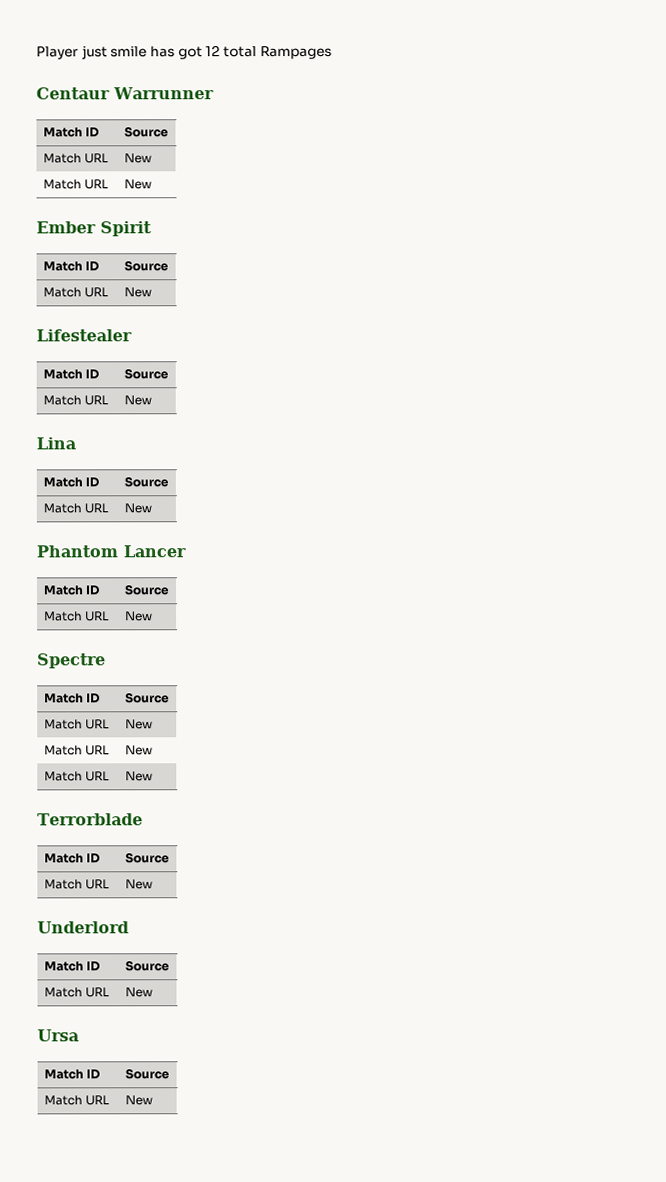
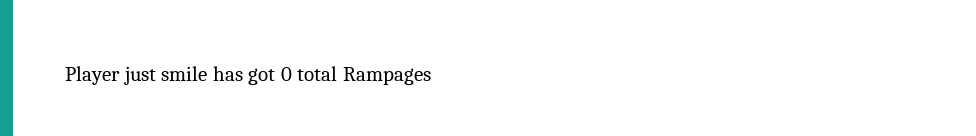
[205,45,221,57] 12 -> [280,67,292,81] 0
[36,87,214,100] [42,127,100,138] [123,126,169,138] [42,153,110,164] [123,153,152,164] [42,179,110,190] [123,179,152,190] [36,221,152,237] [42,261,100,272] [123,260,169,272] [42,287,110,298] [123,287,152,298] [36,329,132,342] [42,369,100,380] [123,368,169,380] [42,395,110,406] [123,395,152,406] [36,437,76,450] [42,477,100,488] [123,476,169,488] [42,503,110,514] [123,503,152,514] [36,545,186,558] [42,585,101,596] [123,584,170,596] [43,611,111,622] [124,611,153,622] [37,653,106,669] [43,693,101,704] [124,692,170,704] [43,719,111,730] [124,719,153,730] [43,745,111,756] [124,745,153,756] [43,771,111,782] [124,771,153,782] [37,813,143,826] [43,853,101,864] [124,852,170,864] [43,879,111,890] [124,879,153,890] [37,921,129,934] [43,961,101,972] [124,960,170,972] [43,987,111,998] [124,987,153,998] [37,1029,79,1042] [43,1069,101,1080] [124,1068,170,1080] [43,1095,111,1106] [124,1095,153,1106] // Centaur Warrunner // Match ID | Source // Match URL | New // Match URL | New // Ember Spirit // Match ID | Source // Match URL | New // Lifestealer // Match ID | Source // Match URL | New // Lina // Match ID | Source // Match URL | New // Phantom Lancer // Match ID | Source // Match URL | New // Spectre // Match ID | Source // Match URL | New // Match URL | New // Match URL | New // Terrorblade // Match ID | Source // Match URL | New // Underlord // Match ID | Source // Match URL | New // Ursa // Match ID | Source // Match URL | New -> (431, 76) none

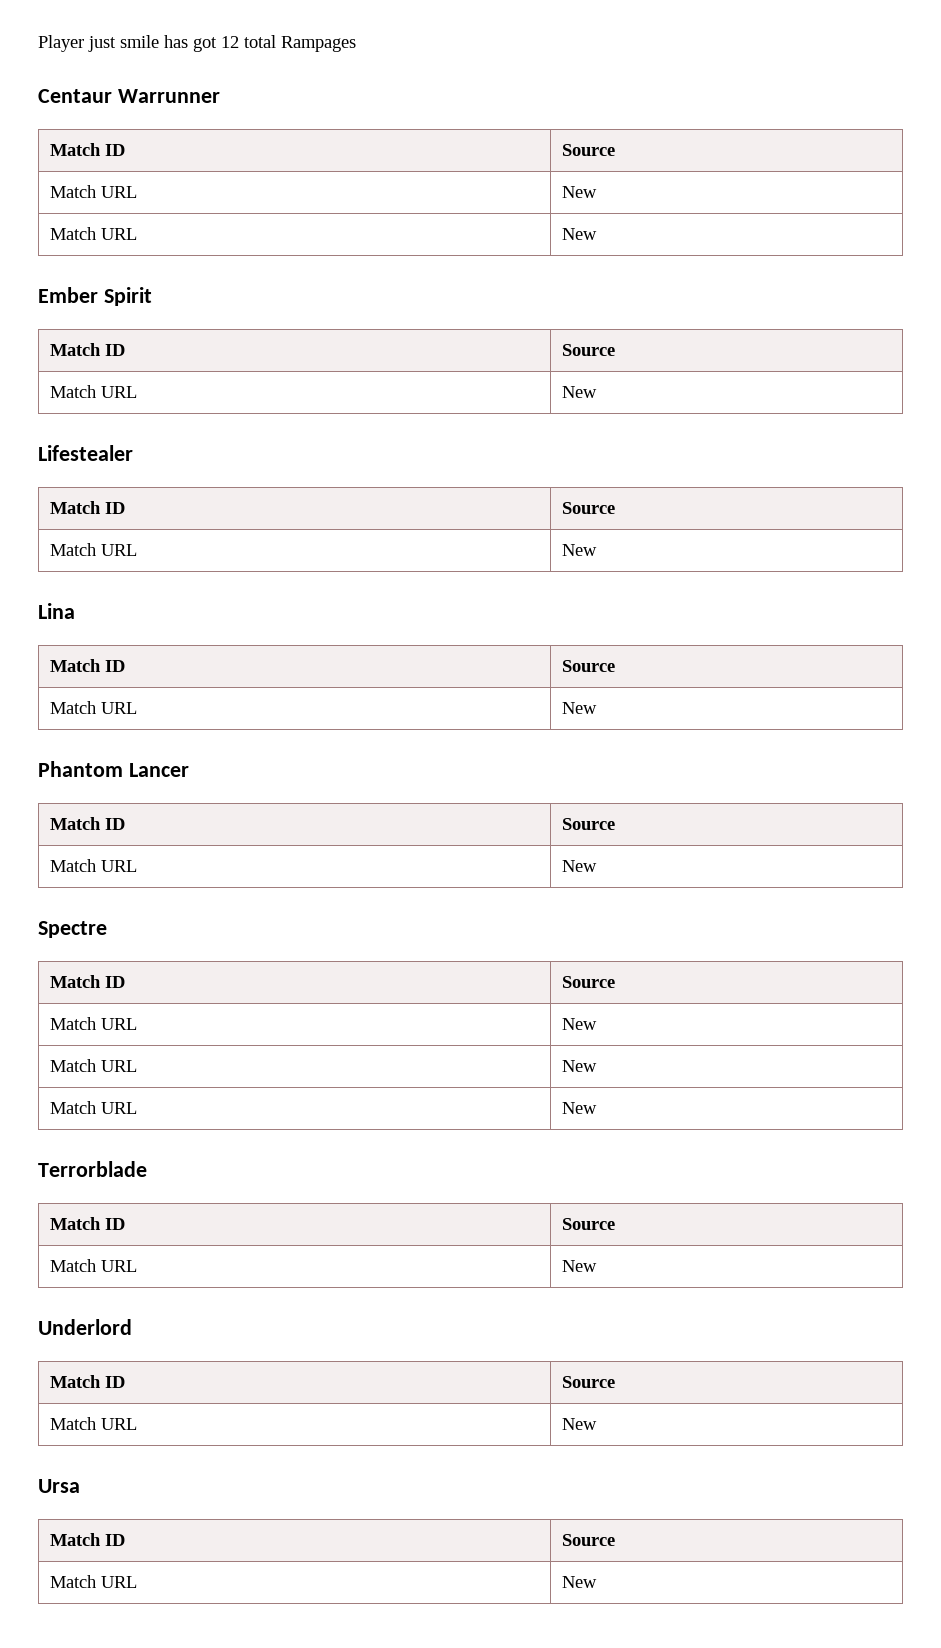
[280,67,292,81] 0 -> [221,36,239,48] 12
(431, 76) none -> [38,89,220,103] [49,143,125,156] [561,144,615,156] [49,185,137,198] [561,186,597,198] [49,227,137,240] [561,228,597,240] [38,287,152,306] [49,343,125,356] [561,344,615,356] [49,385,137,398] [561,386,597,398] [38,445,133,461] [49,501,125,514] [561,502,615,514] [49,543,137,556] [561,544,597,556] [38,603,75,619] [49,659,125,672] [561,660,615,672] [49,701,137,714] [561,702,597,714] [38,761,189,777] [49,817,125,830] [561,818,615,830] [49,859,137,872] [561,860,597,872] [38,921,107,938] [49,975,125,988] [561,976,615,988] [49,1017,137,1030] [561,1018,597,1030] [49,1059,137,1072] [561,1060,597,1072] [49,1101,137,1114] [561,1102,597,1114] [38,1161,147,1177] [49,1217,125,1230] [561,1218,615,1230] [49,1259,137,1272] [561,1260,597,1272] [38,1319,132,1335] [49,1375,125,1388] [561,1376,615,1388] [49,1417,137,1430] [561,1418,597,1430] [38,1479,80,1493] [49,1533,125,1546] [561,1534,615,1546] [49,1575,137,1588] [561,1576,597,1588] // Centaur Warrunner // Match ID | Source // Match URL | New // Match URL | New // Ember Spirit // Match ID | Source // Match URL | New // Lifestealer // Match ID | Source // Match URL | New // Lina // Match ID | Source // Match URL | New // Phantom Lancer // Match ID | Source // Match URL | New // Spectre // Match ID | Source // Match URL | New // Match URL | New // Match URL | New // Terrorblade // Match ID | Source // Match URL | New // Underlord // Match ID | Source // Match URL | New // Ursa // Match ID | Source // Match URL | New

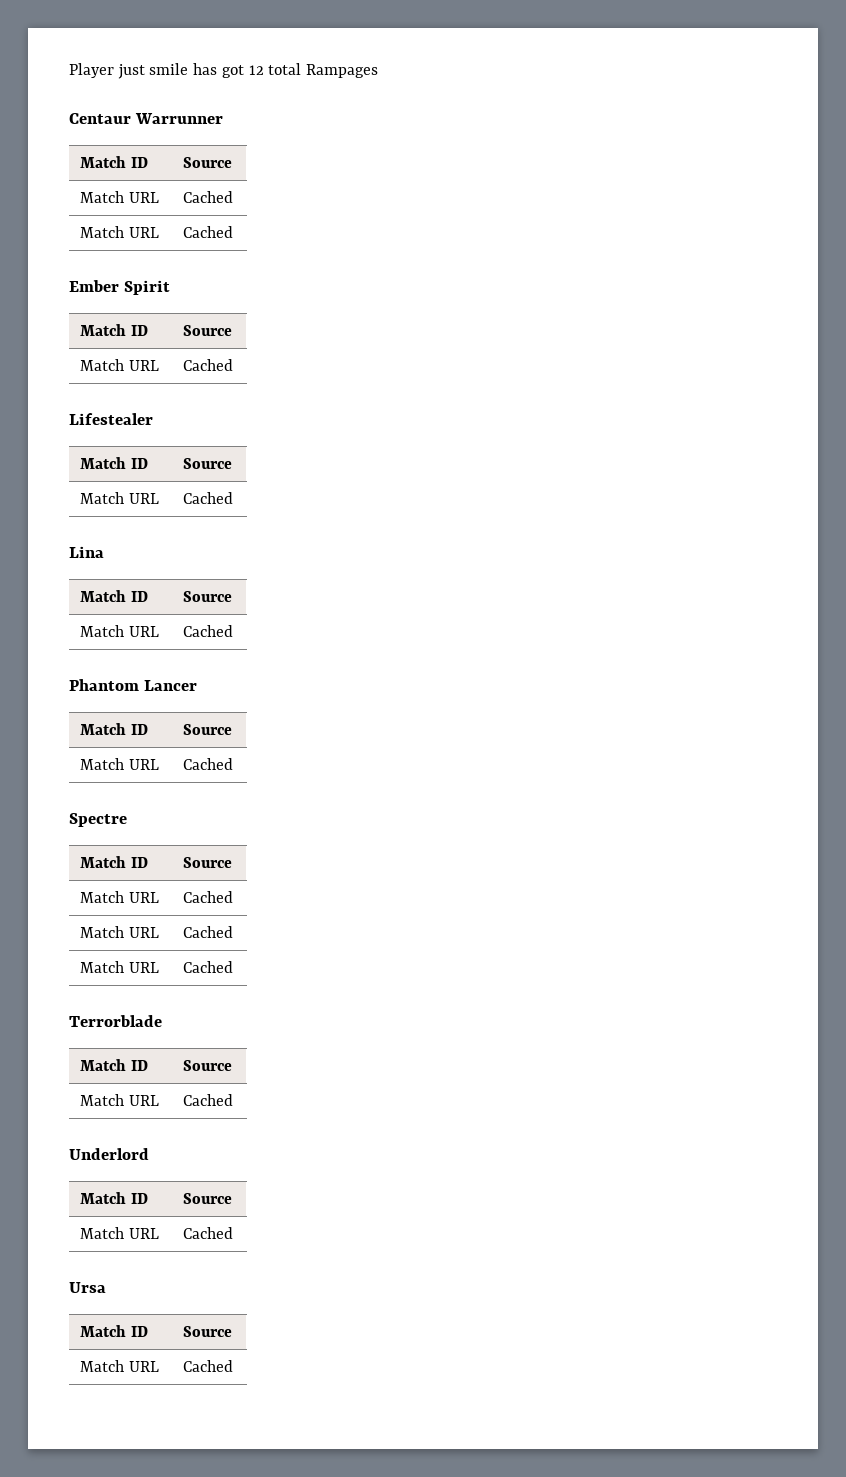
[561,186,597,198] [49,227,137,240] [561,228,597,240] New // Match URL | New -> [183,191,234,203] [80,226,159,238] [183,226,234,238] Cached // Match URL | Cached
[561,386,597,398] New -> [183,359,234,371] Cached
[561,544,597,556] New -> [183,492,234,504] Cached
[561,702,597,714] New -> [183,625,234,637] Cached
[561,860,597,872] New -> [183,758,234,770] Cached
[561,1018,597,1030] [49,1059,137,1072] [561,1060,597,1072] [49,1101,137,1114] [561,1102,597,1114] New // Match URL | New // Match URL | New -> [183,891,234,903] [80,926,159,938] [183,926,234,938] [80,961,159,973] [183,961,234,973] Cached // Match URL | Cached // Match URL | Cached
[561,1260,597,1272] New -> [183,1094,234,1106] Cached
[561,1418,597,1430] New -> [183,1227,234,1239] Cached
[561,1576,597,1588] New -> [183,1360,234,1372] Cached

